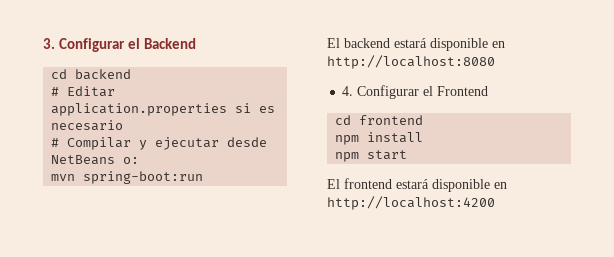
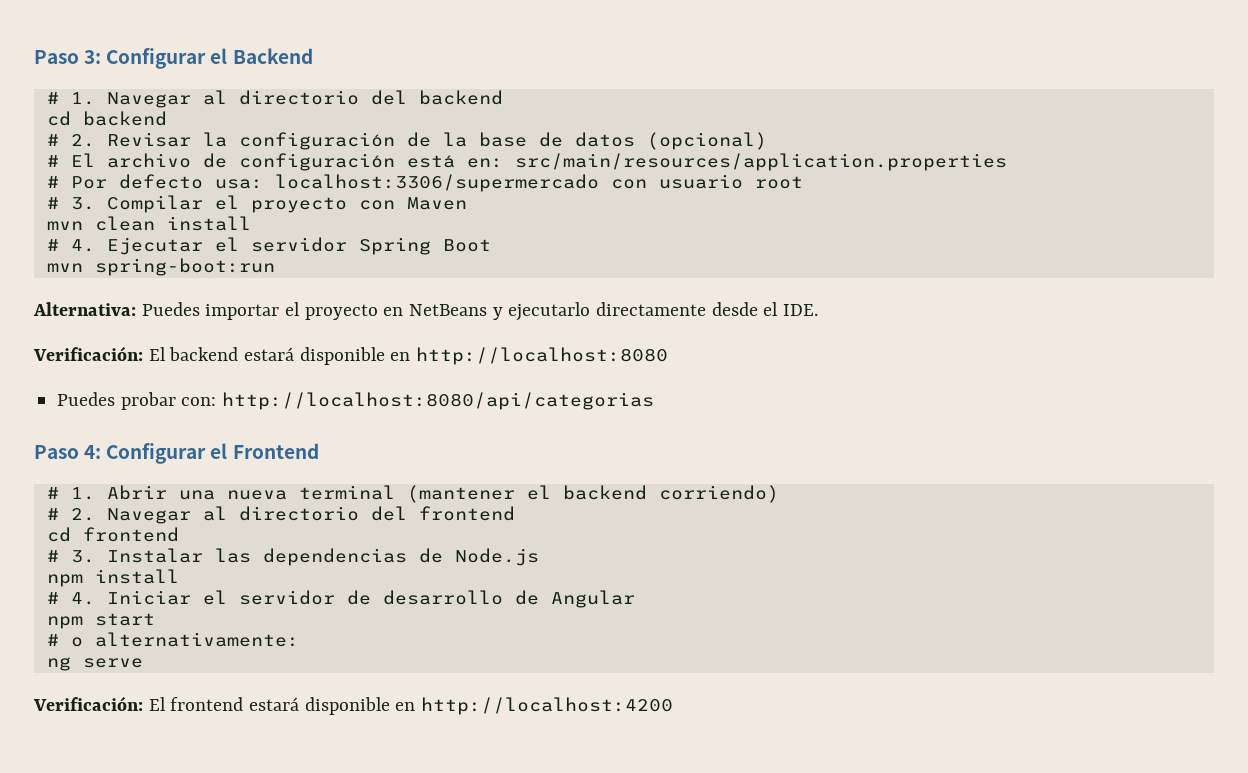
[43,38,55,49] 3. -> [34,50,102,64] Paso 3:
[51,69,132,80] [51,86,116,97] [51,103,276,116] [51,120,124,131] [51,137,268,150] [51,155,140,165] [51,171,204,184] cd backend // # Editar application.properties si es necesario // # Compilar y ejecutar desde NetBeans o: // mvn spring-boot:run // -> [46,90,503,108] [46,111,167,126] [46,132,767,150] [46,153,1007,171] [46,174,803,192] [46,195,467,213] [46,216,251,231] [46,237,491,255] [46,258,275,276] [33,302,819,321] [33,346,143,361] # 1. Navegar al directorio del backend // cd backend // # 2. Revisar la configuración de la base de datos (opcional) // # El archivo de configuración está en: src/main/resources/application.properties // # Por defecto usa: localhost:3306/supermercado con usuario root // # 3. Compilar el proyecto con Maven // mvn clean install // # 4. Ejecutar el servidor Spring Boot // mvn spring-boot:run // Alternativa: Puedes importar el proyecto en NetBeans y ejecutarlo directamente desde el IDE. // Verificación:
[342,85,489,99] [335,115,424,125] [335,132,424,145] [335,150,408,162] 4. Configurar el Frontend // cd frontend // npm install // npm start // -> [57,392,655,410] [34,443,319,464] [46,485,779,503] [46,506,515,524] [46,527,179,542] [46,548,539,566] [46,569,179,587] [46,590,635,608] [46,613,155,629] [46,632,299,647] [46,657,143,671] [33,696,143,711] Puedes probar con: http://localhost:8080/api/categorias // Paso 4: Configurar el Frontend // # 1. Abrir una nueva terminal (mantener el backend corriendo) // # 2. Navegar al directorio del frontend // cd frontend // # 3. Instalar las dependencias de Node.js // npm install // # 4. Iniciar el servidor de desarrollo de Angular // npm start // # o alternativamente: // ng serve // Verificación:

